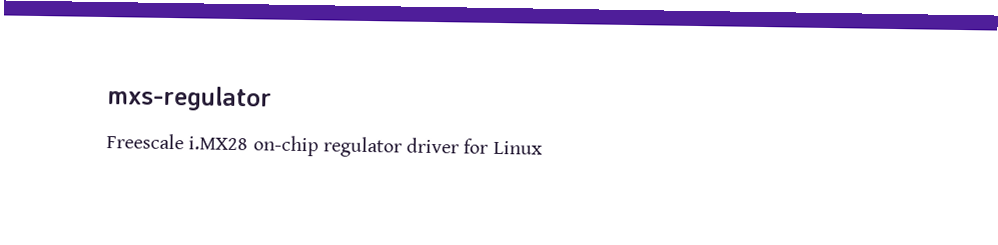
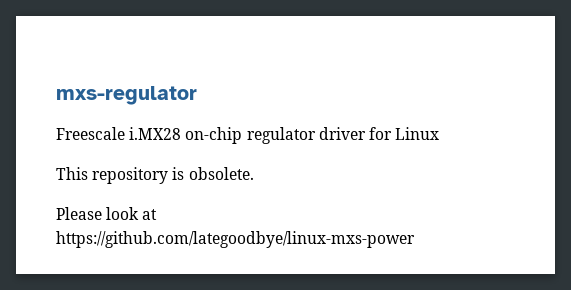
(543, 147) none -> [56,167,254,184] [56,207,158,220] [56,231,415,248] // This repository is obsolete. // Please look at https://github.com/lategoodbye/linux-mxs-power

